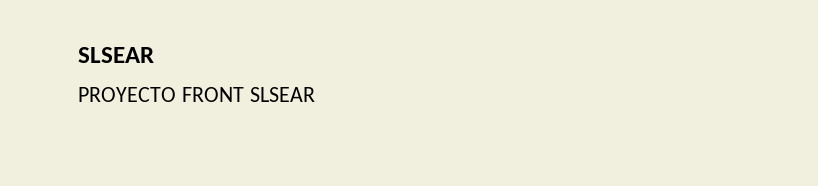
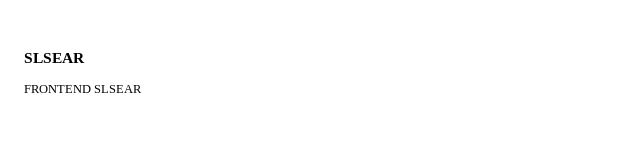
[78,87,244,102] PROYECTO FRONT -> [24,85,91,93] FRONTEND

